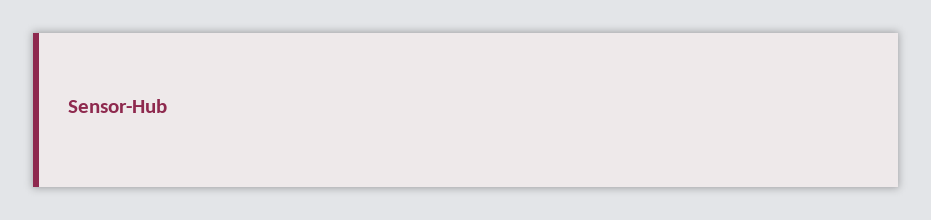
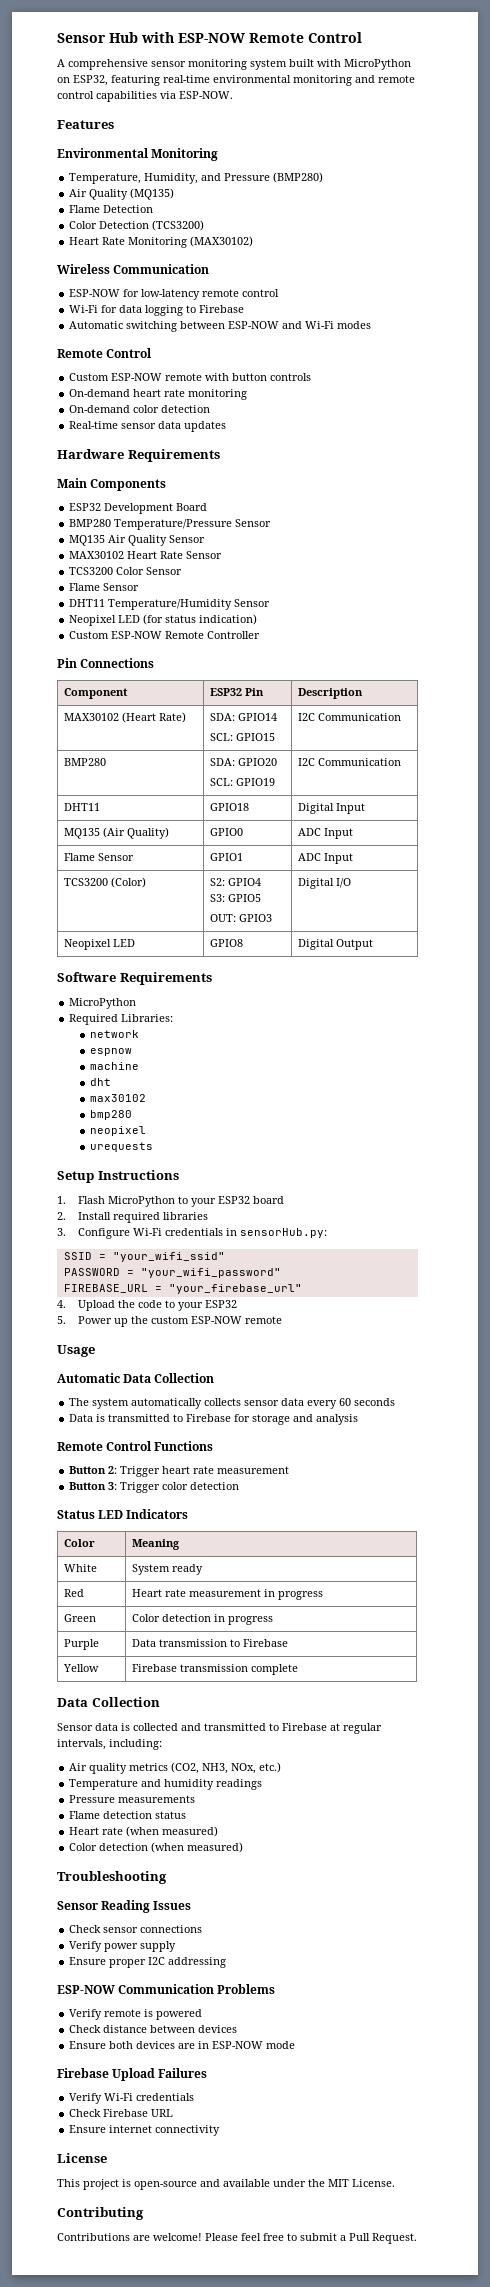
[68,99,167,113] Sensor-Hub -> [57,32,362,43] [57,59,411,70] [57,75,415,86] [57,91,233,102] [57,120,114,129] [57,148,219,161] [69,172,324,184] [69,188,175,200] [69,205,154,213] [69,220,205,231] [69,236,254,248] [57,264,210,274] [69,289,280,300] [69,305,245,316] [69,321,372,332] [57,348,153,358] [69,373,312,381] [69,389,248,400] [69,405,211,413] [69,421,227,432] [57,449,220,462] [57,478,167,491] [69,503,208,514] [69,519,272,530] [69,535,206,546] [69,551,223,559] [69,567,183,575] [69,583,140,591] [69,599,271,610] [69,614,258,626] [69,631,261,639] [57,658,155,668] [63,688,128,699] [209,688,264,696] [297,688,363,699] [63,712,186,723] [209,713,277,721] [209,733,275,741] [297,713,401,721] [63,758,106,766] [209,758,277,766] [209,778,275,786] [297,758,401,766] [63,803,100,811] [209,803,249,811] [297,803,365,814] [63,827,169,839] [209,828,243,836] [297,828,353,839] [63,853,134,861] [209,853,243,861] [297,853,353,864] [63,877,146,888] [209,878,261,886] [209,894,261,902] [209,914,272,922] [297,878,351,889] [63,939,135,950] [209,939,243,947] [297,939,373,950] [57,972,212,985] [69,998,137,1009] [69,1014,174,1025] [89,1030,139,1038] [89,1048,132,1056] [89,1062,139,1070] [89,1078,111,1086] [89,1094,146,1102] [89,1110,132,1120] [89,1126,146,1136] [89,1142,153,1152] [57,1170,179,1183] [57,1196,284,1207] [57,1212,208,1223] [57,1228,327,1239] [63,1252,225,1262] [63,1268,281,1278] [63,1284,302,1294] [57,1300,237,1311] [57,1316,282,1327] [57,1345,95,1357] [57,1373,215,1383] [69,1398,396,1409] [69,1414,359,1425] [57,1441,214,1451] [69,1466,290,1477] [69,1482,240,1493] [57,1509,189,1519] [63,1539,95,1547] [131,1539,180,1550] [63,1564,97,1572] [131,1564,203,1575] [63,1589,84,1597] [131,1589,323,1600] [63,1614,96,1622] [131,1614,273,1625] [63,1639,99,1650] [131,1639,288,1647] [62,1664,99,1672] [131,1664,298,1675] [57,1697,160,1707] [57,1723,382,1734] [57,1739,162,1750] [69,1762,282,1774] [69,1779,263,1790] [69,1795,196,1803] [69,1811,187,1819] [69,1826,219,1837] [69,1842,244,1853] [57,1871,167,1884] [57,1900,192,1913] [69,1925,203,1933] [69,1941,177,1952] [69,1957,227,1968] [57,1984,276,1994] [69,2009,203,2020] [69,2025,238,2033] [69,2041,296,2049] [57,2068,208,2081] [69,2093,195,2104] [69,2109,174,2117] [69,2125,221,2136] [57,2153,107,2163] [57,2179,395,2190] [57,2207,144,2220] [57,2233,417,2244] Sensor Hub with ESP-NOW Remote Control // A comprehensive sensor monitoring system built with MicroPython on ESP32, featuring real-time environmental monitoring and remote control capabilities via ESP-NOW. // Features // Environmental Monitoring // Temperature, Humidity, and Pressure (BMP280) // Air Quality (MQ135) // Flame Detection // Color Detection (TCS3200) // Heart Rate Monitoring (MAX30102) // Wireless Communication // ESP-NOW for low-latency remote control // Wi-Fi for data logging to Firebase // Automatic switching between ESP-NOW and Wi-Fi modes // Remote Control // Custom ESP-NOW remote with button controls // On-demand heart rate monitoring // On-demand color detection // Real-time sensor data updates // Hardware Requirements // Main Components // ESP32 Development Board // BMP280 Temperature/Pressure Sensor // MQ135 Air Quality Sensor // MAX30102 Heart Rate Sensor // TCS3200 Color Sensor // Flame Sensor // DHT11 Temperature/Humidity Sensor // Neopixel LED (for status indication) // Custom ESP-NOW Remote Controller // Pin Connections // Component | ESP32 Pin | Description // MAX30102 (Heart Rate) | SDA: GPIO14 // SCL: GPIO15 | I2C Communication // BMP280 | SDA: GPIO20 // SCL: GPIO19 | I2C Communication // DHT11 | GPIO18 | Digital Input // MQ135 (Air Quality) | GPIO0 | ADC Input // Flame Sensor | GPIO1 | ADC Input // TCS3200 (Color) | S2: GPIO4 // S3: GPIO5 // OUT: GPIO3 | Digital I/O // Neopixel LED | GPIO8 | Digital Output // Software Requirements // MicroPython // Required Libraries: // network // espnow // machine // dht // max30102 // bmp280 // neopixel // urequests // Setup Instructions // 1. Flash MicroPython to your ESP32 board // 2. Install required libraries // 3. Configure Wi-Fi credentials in sensorHub.py: // SSID = "your_wifi_ssid" // PASSWORD = "your_wifi_password" // FIREBASE_URL = "your_firebase_url" // 4. Upload the code to your ESP32 // 5. Power up the custom ESP-NOW remote // Usage // Automatic Data Collection // The system automatically collects sensor data every 60 seconds // Data is transmitted to Firebase for storage and analysis // Remote Control Functions // Button 2: Trigger heart rate measurement // Button 3: Trigger color detection // Status LED Indicators // Color | Meaning // White | System ready // Red | Heart rate measurement in progress // Green | Color detection in progress // Purple | Data transmission to Firebase // Yellow | Firebase transmission complete // Data Collection // Sensor data is collected and transmitted to Firebase at regular intervals, including: // Air quality metrics (CO2, NH3, NOx, etc.) // Temperature and humidity readings // Pressure measurements // Flame detection status // Heart rate (when measured) // Color detection (when measured) // Troubleshooting // Sensor Reading Issues // Check sensor connections // Verify power supply // Ensure proper I2C addressing // ESP-NOW Communication Problems // Verify remote is powered // Check distance between devices // Ensure both devices are in ESP-NOW mode // Firebase Upload Failures // Verify Wi-Fi credentials // Check Firebase URL // Ensure internet connectivity // License // This project is open-source and available under the MIT License. // Contributing // Contributions are welcome! Please feel free to submit a Pull Request.

